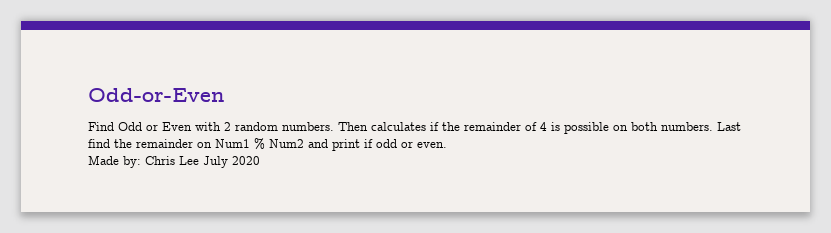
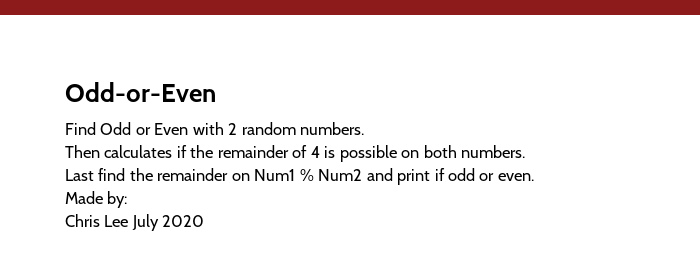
(334, 126) none -> (365, 128) //
(713, 126) none -> (526, 151) //
(141, 162) none -> (128, 199) //

